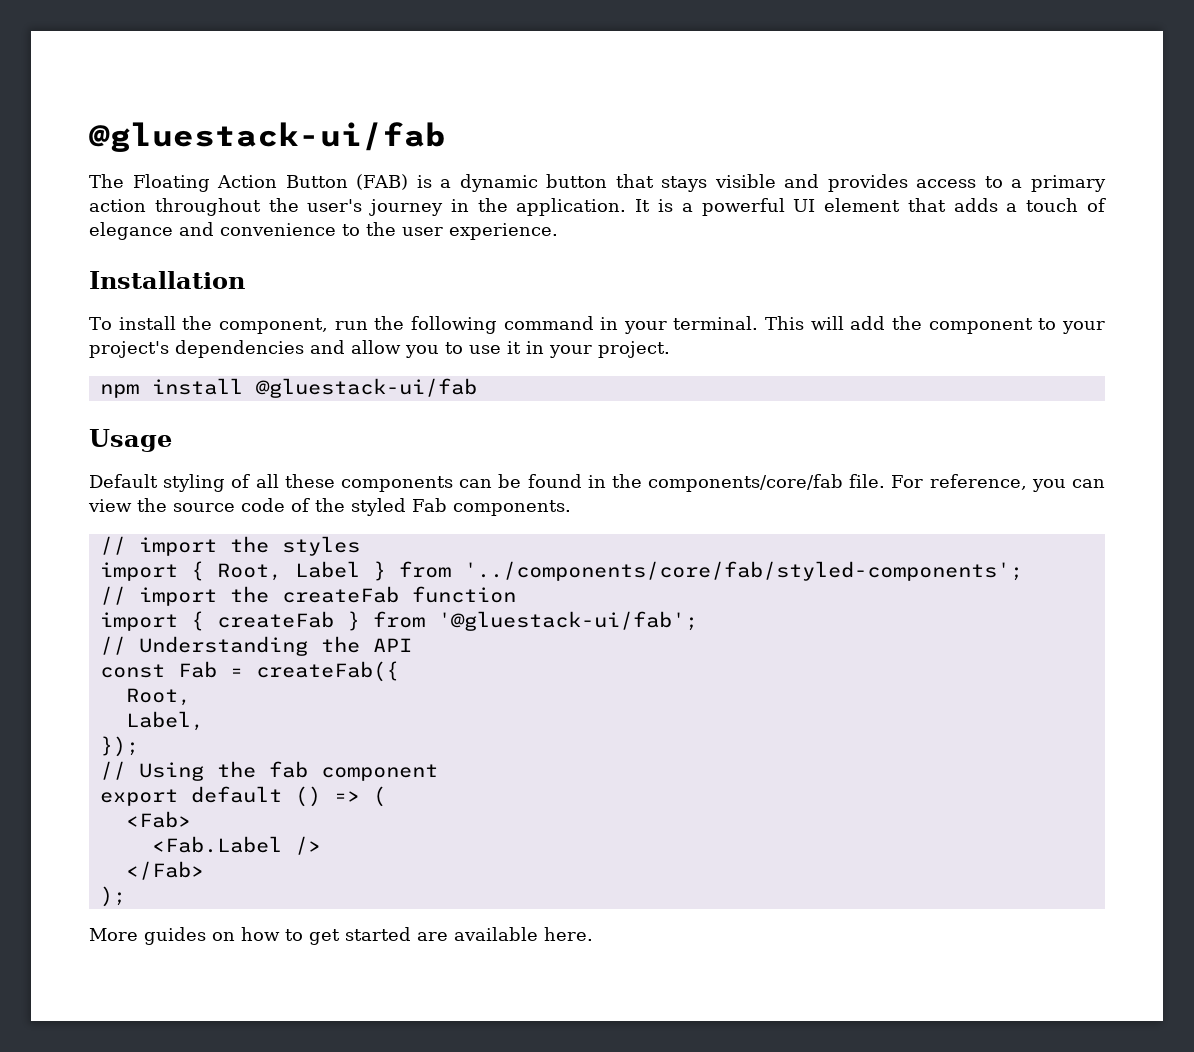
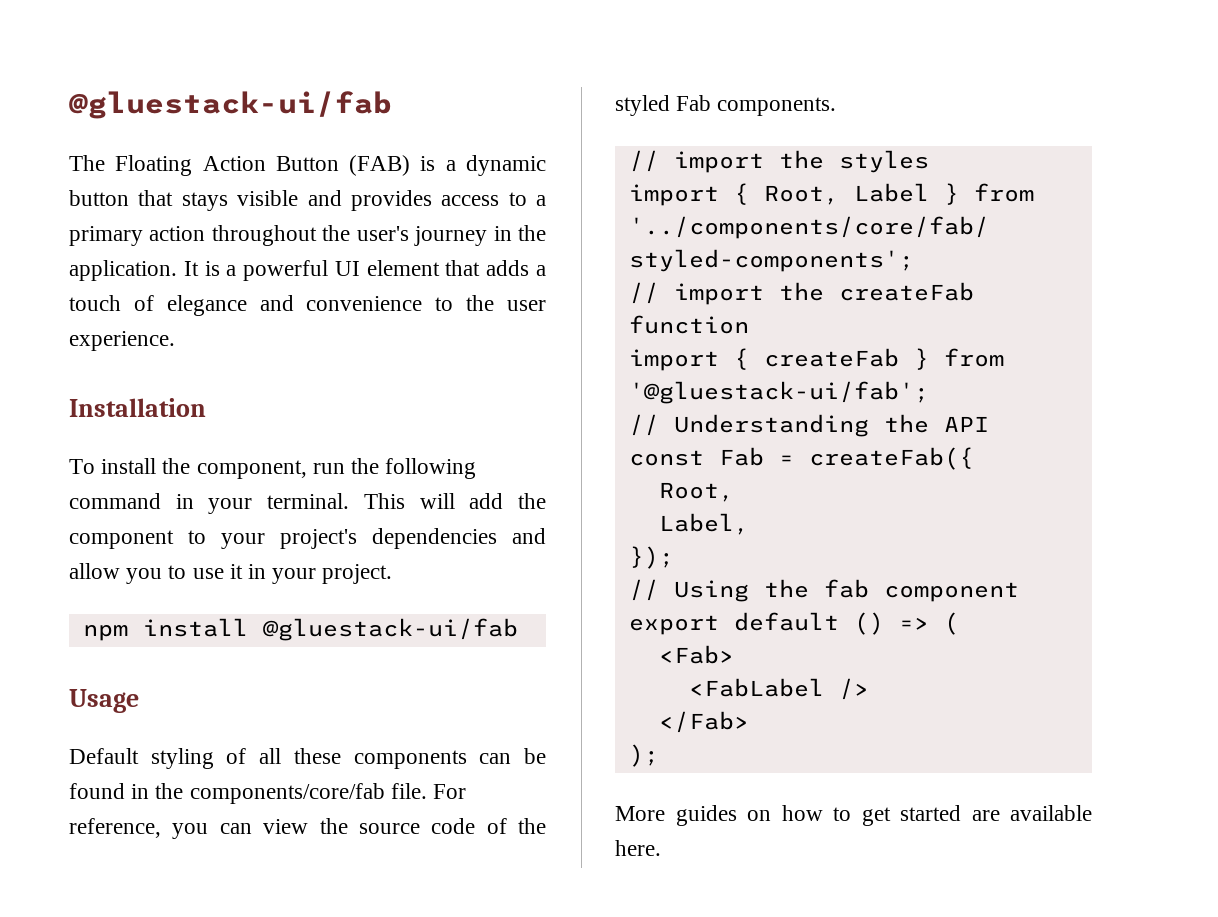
[151,836,282,853] <Fab.Label -> [688,678,824,697] <FabLabel

